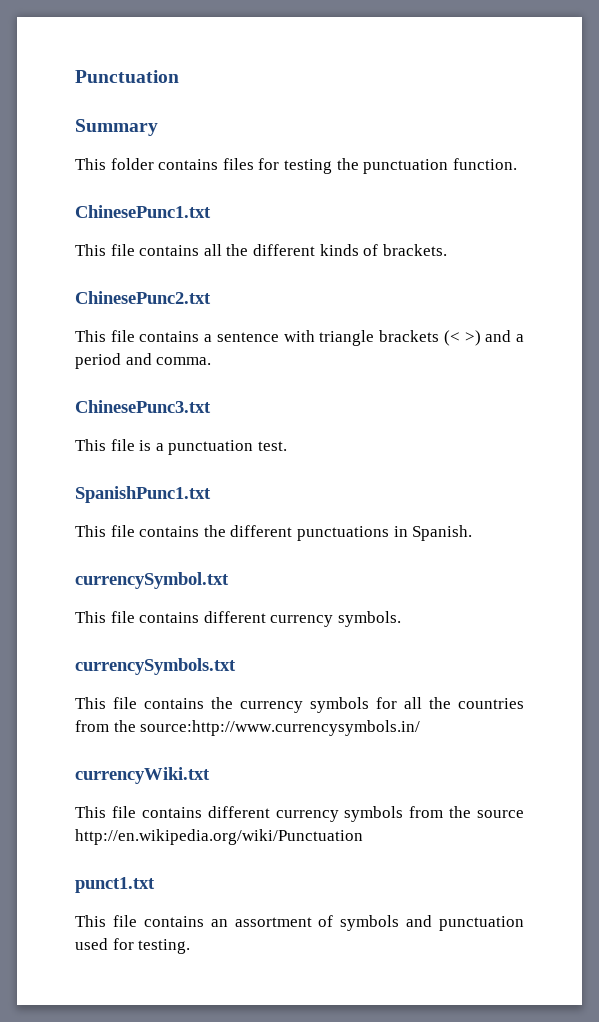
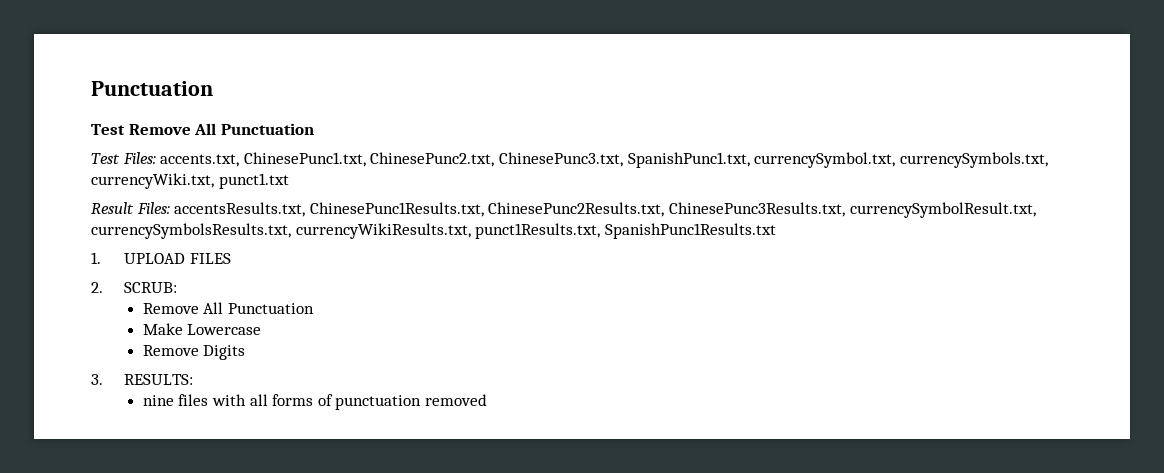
[75,70,179,83] [75,119,158,136] [75,158,517,174] [75,205,211,218] [75,244,447,256] [75,291,211,304] [75,330,525,346] [75,353,212,369] [75,400,211,413] [75,439,287,455] [75,486,211,503] [75,525,473,541] [75,572,229,589] [75,611,401,627] [75,658,236,675] [75,697,524,713] [75,720,421,736] [75,767,210,784] [75,806,524,822] [75,829,363,845] [75,877,155,893] [75,915,524,931] [75,938,191,954] Punctuation // Summary // This folder contains files for testing the punctuation function. // ChinesePunc1.txt // This file contains all the different kinds of brackets. // ChinesePunc2.txt // This file contains a sentence with triangle brackets (< >) and a period and comma. // ChinesePunc3.txt // This file is a punctuation test. // SpanishPunc1.txt // This file contains the different punctuations in Spanish. // currencySymbol.txt // This file contains different currency symbols. // currencySymbols.txt // This file contains the currency symbols for all the countries from the source:http://www.currencysymbols.in/ // currencyWiki.txt // This file contains different currency symbols from the source http://en.wikipedia.org/wiki/Punctuation // punct1.txt // This file contains an assortment of symbols and punctuation used for testing. -> [91,81,213,96] [91,123,314,135] [91,152,1048,168] [91,173,289,189] [91,202,1036,218] [91,223,776,239] [91,252,231,264] [91,282,178,293] [142,302,315,314] [142,323,262,335] [142,345,246,360] [91,374,194,385] [142,394,487,410] Punctuation // Test Remove All Punctuation // Test Files: accents.txt, ChinesePunc1.txt, ChinesePunc2.txt, ChinesePunc3.txt, SpanishPunc1.txt, currencySymbol.txt, currencySymbols.txt, currencyWiki.txt, punct1.txt // Result Files: accentsResults.txt, ChinesePunc1Results.txt, ChinesePunc2Results.txt, ChinesePunc3Results.txt, currencySymbolResult.txt, currencySymbolsResults.txt, currencyWikiResults.txt, punct1Results.txt, SpanishPunc1Results.txt // 1. UPLOAD FILES // 2. SCRUB: // Remove All Punctuation // Make Lowercase // Remove Digits // 3. RESULTS: // nine files with all forms of punctuation removed

